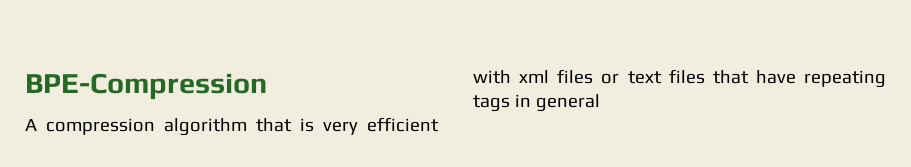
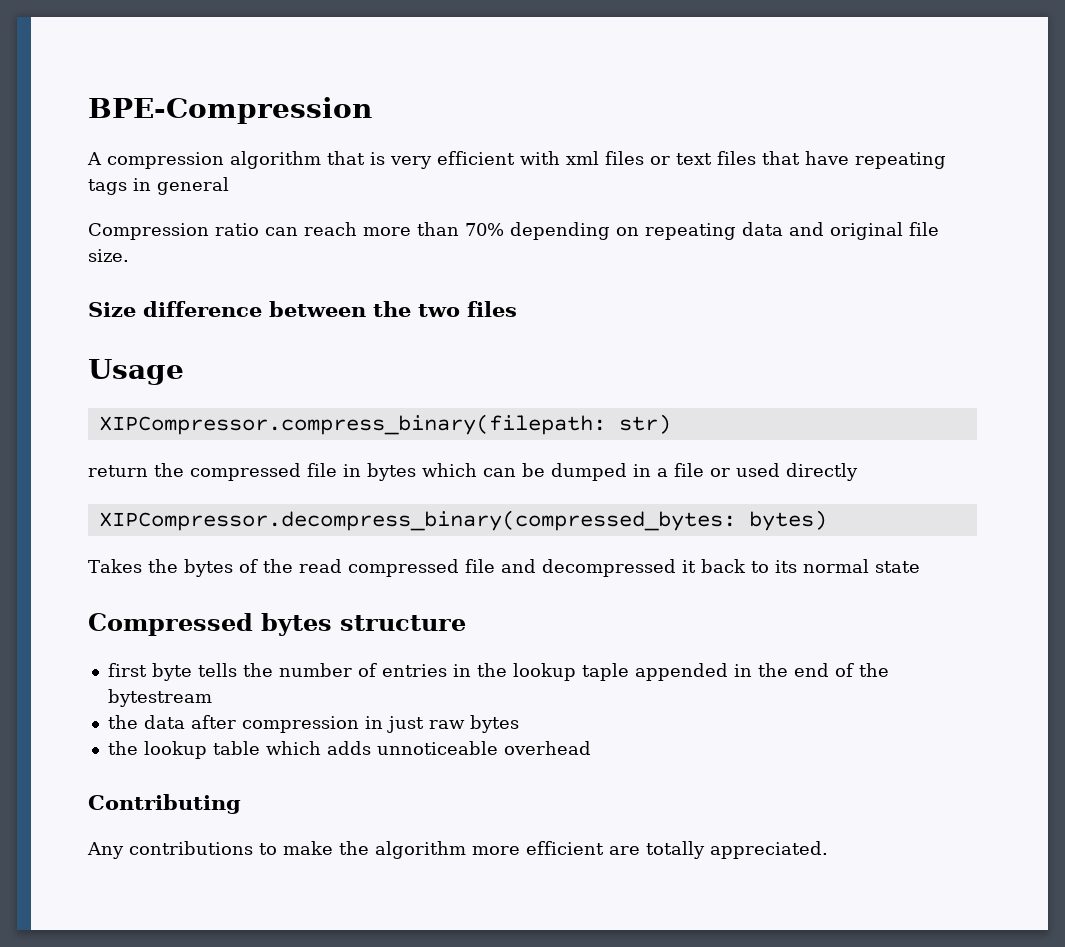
(600, 103) none -> [88,222,939,240] [88,249,129,262] [88,301,517,317] [88,359,184,385] [98,414,671,435] [88,463,858,481] [98,510,827,531] [88,559,920,577] [88,613,466,636] [107,663,889,681] [107,689,212,707] [107,715,519,733] [107,741,591,759] [88,794,241,814] [87,841,828,859] // Compression ratio can reach more than 70% depending on repeating data and original file size. // Size difference between the two files // Usage // XIPCompressor.compress_binary(filepath: str) // return the compressed file in bytes which can be dumped in a file or used directly // XIPCompressor.decompress_binary(compressed_bytes: bytes) // Takes the bytes of the read compressed file and decompressed it back to its normal state // Compressed bytes structure // first byte tells the number of entries in the lookup taple appended in the end of the bytestream // the data after compression in just raw bytes // the lookup table which adds unnoticeable overhead // Contributing // Any contributions to make the algorithm more efficient are totally appreciated.

